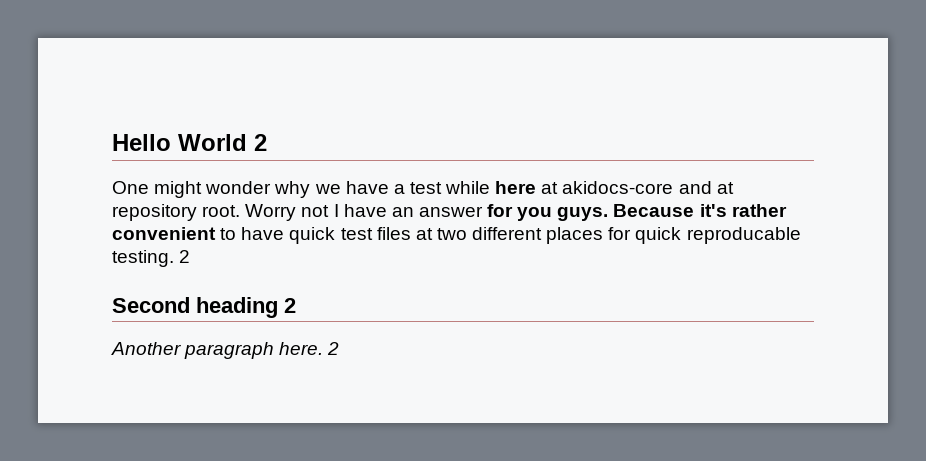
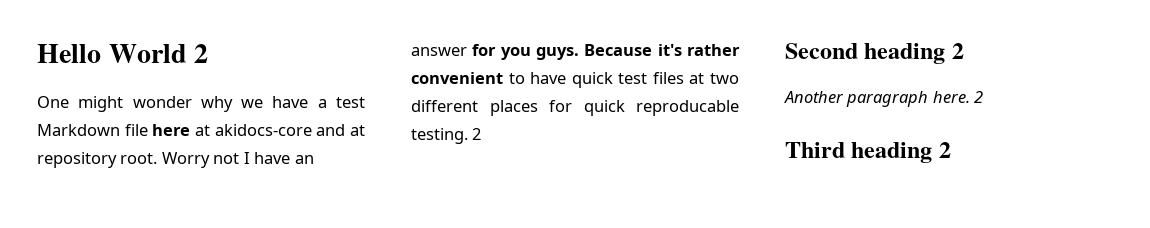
[445,181,491,194] while -> [37,124,148,136] Markdown file
(340, 348) none -> [785,142,951,163] // Third heading 2

